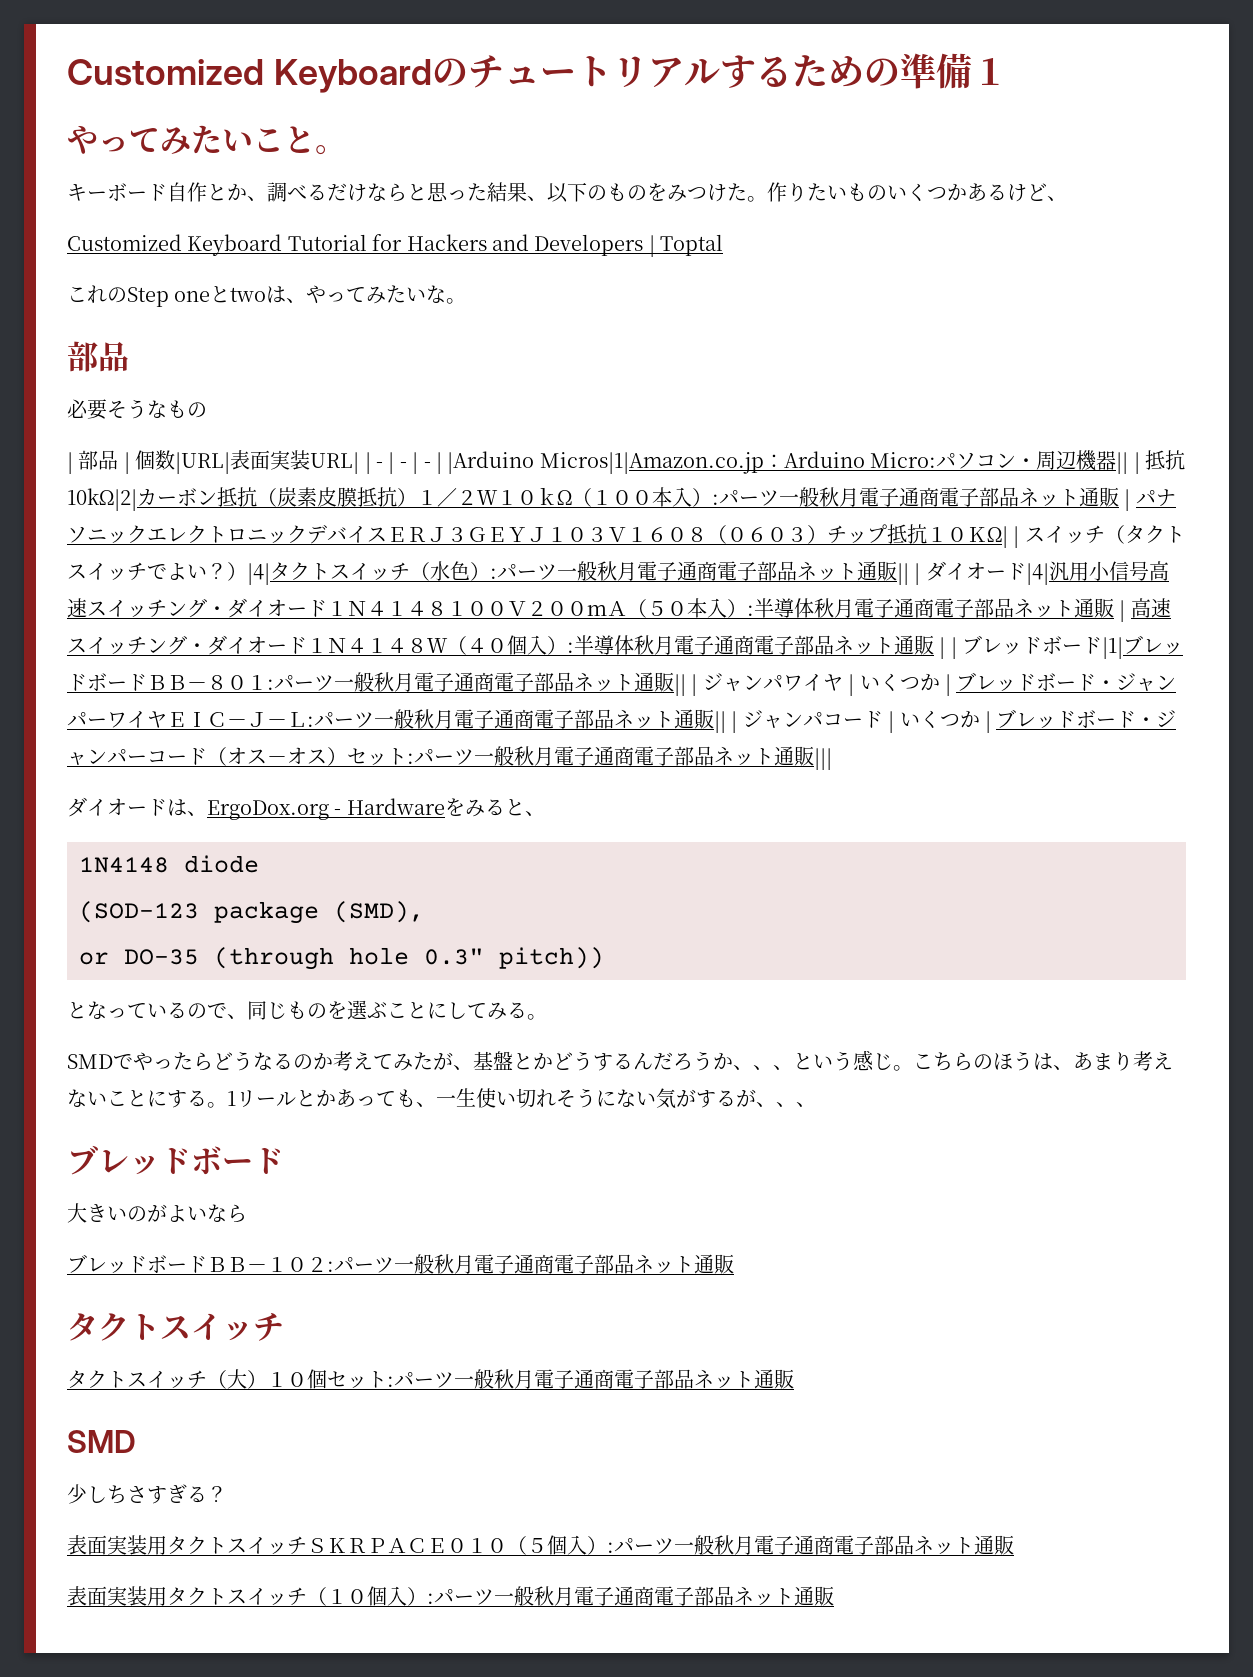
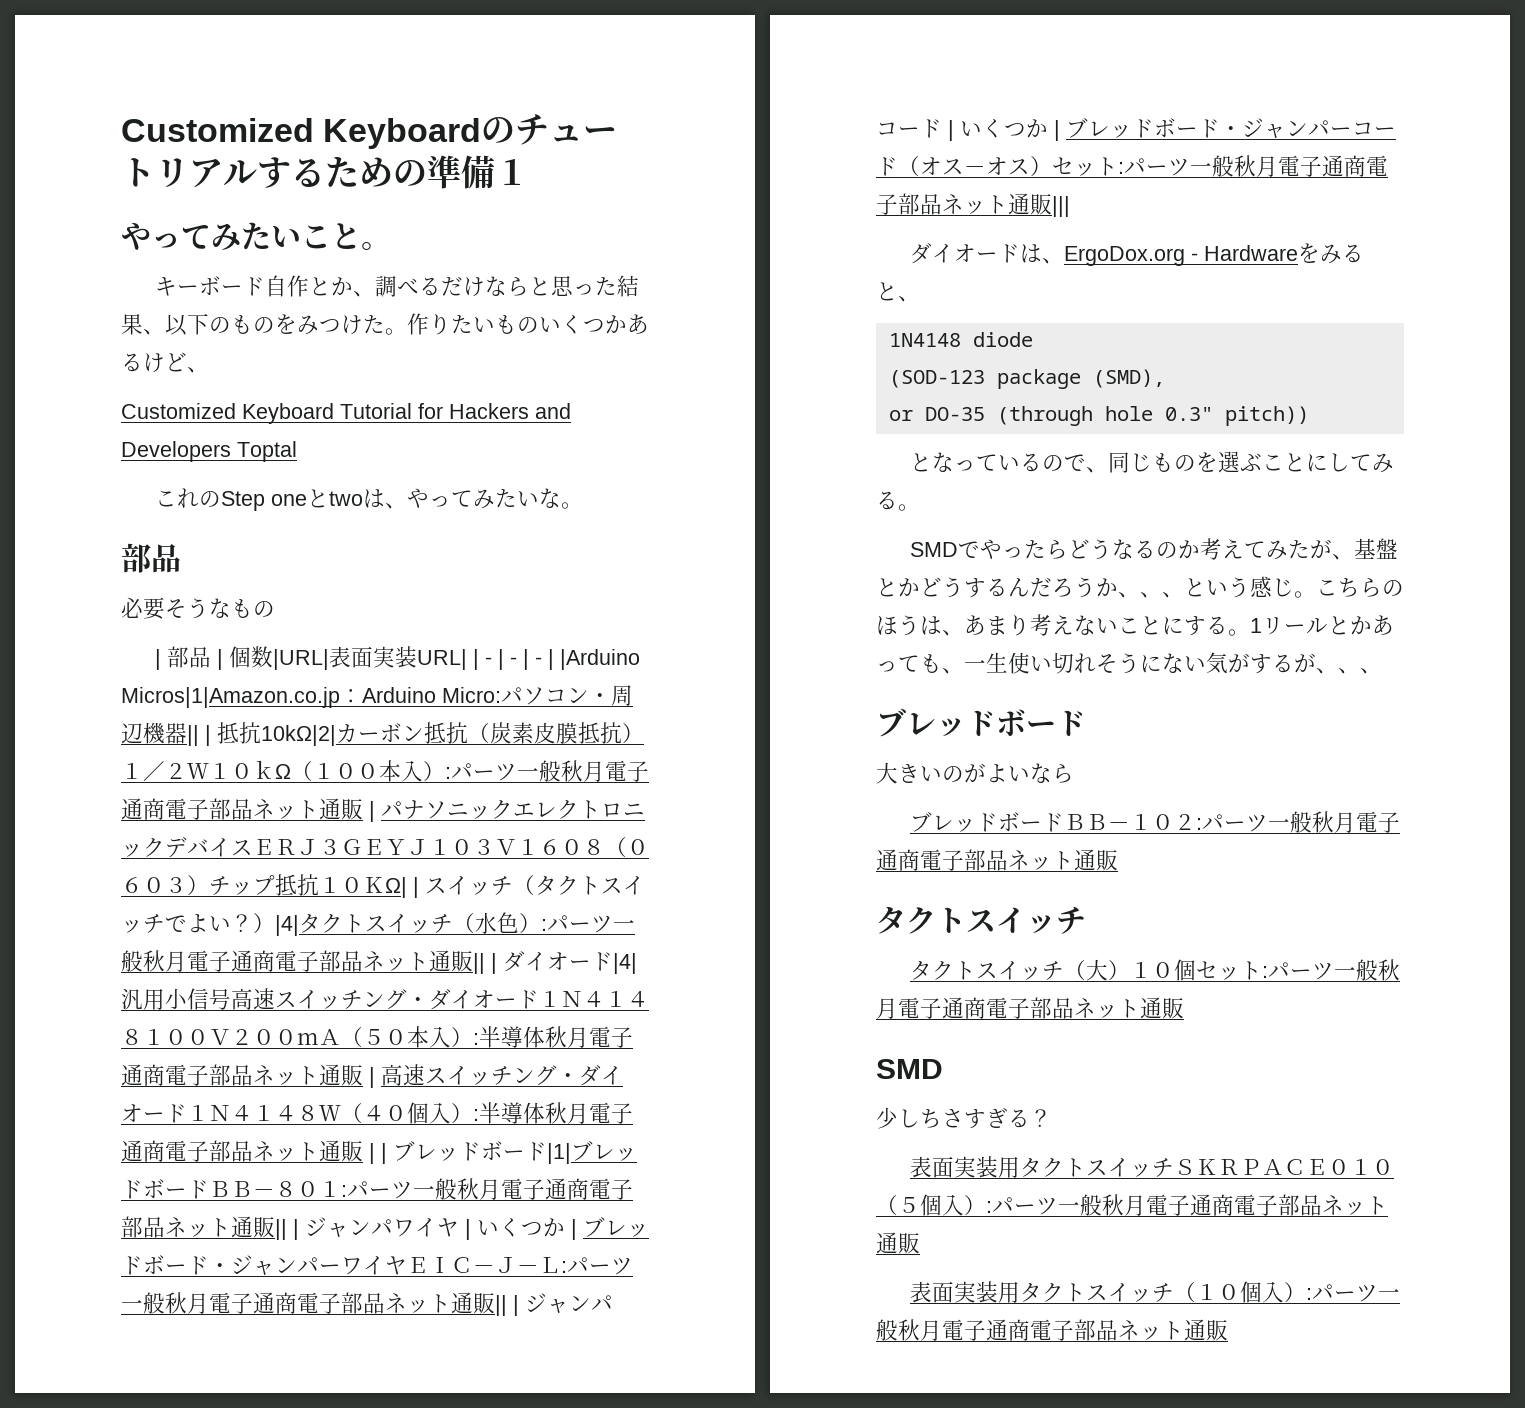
[648,235,655,257] | -> (231, 451) none

